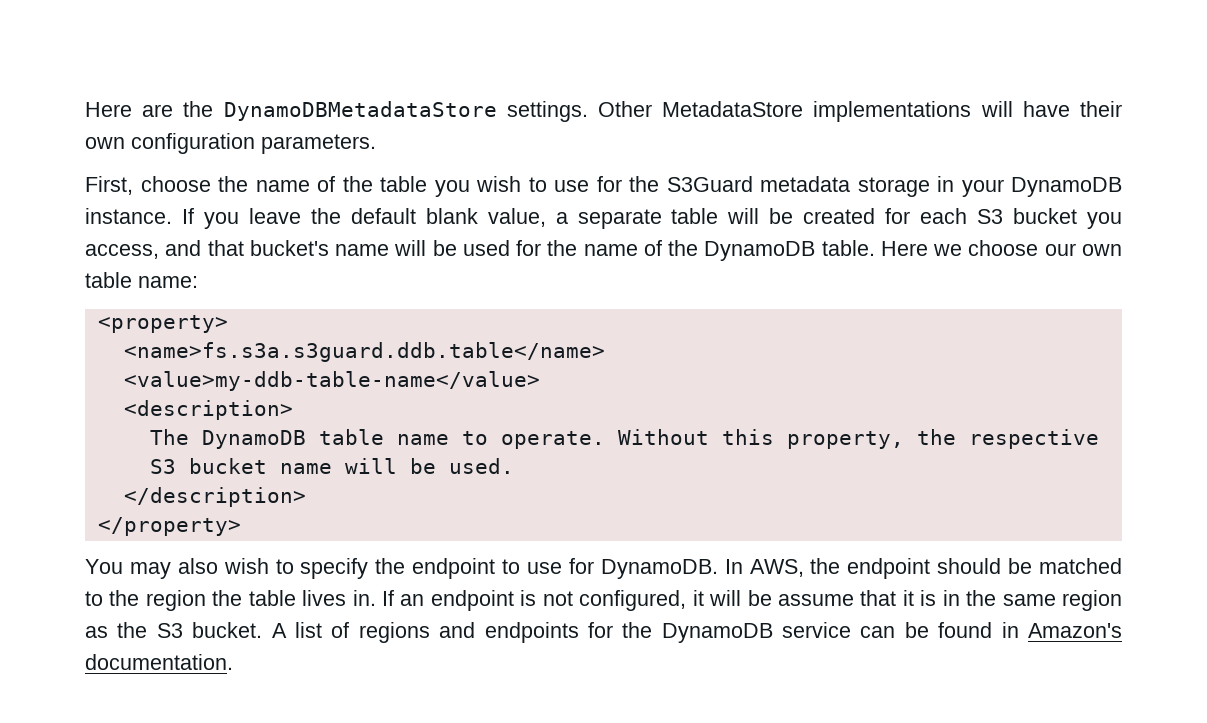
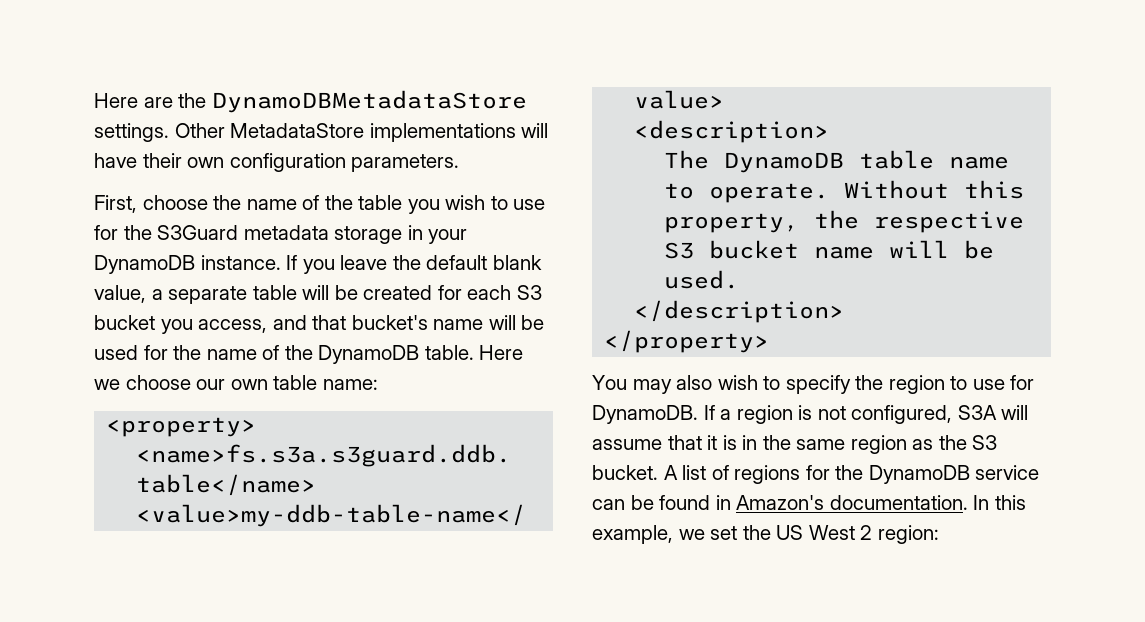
[412,558,496,579] endpoint -> [888,375,945,394] region
[724,558,1123,579] [85,590,772,611] In AWS, the endpoint should be matched to the region the table lives in. If an endpoint is not configured, it will be -> [703,405,1029,424] If a region is not configured, S3A will
[439,622,579,643] and endpoints -> (801, 474) none
(233, 662) none -> [973,495,1026,510] [592,525,939,544] In this example, we set the US West 2 region:

